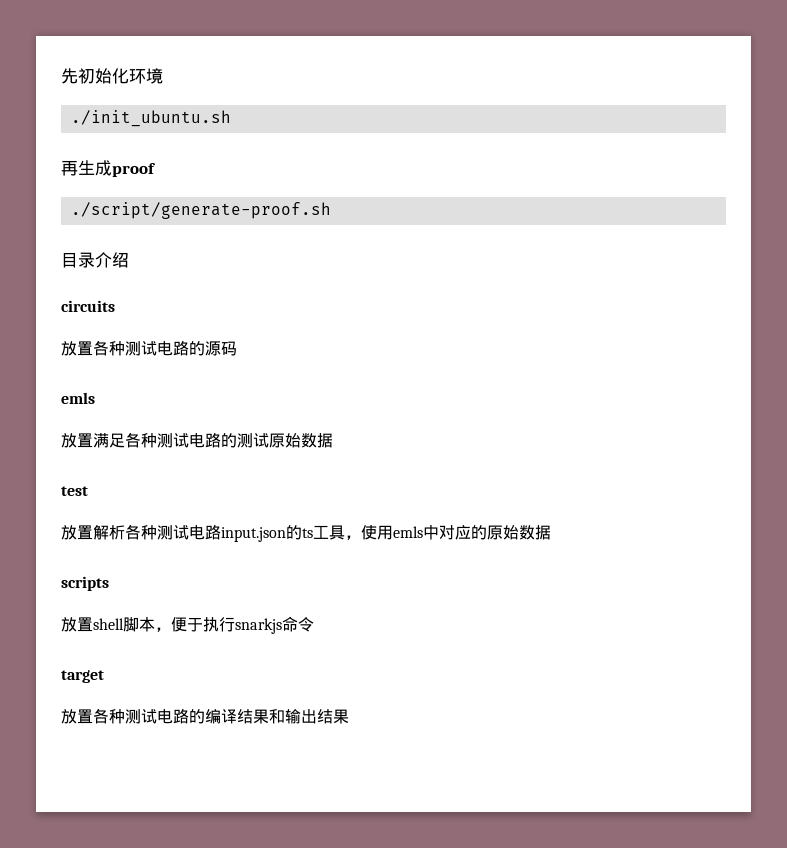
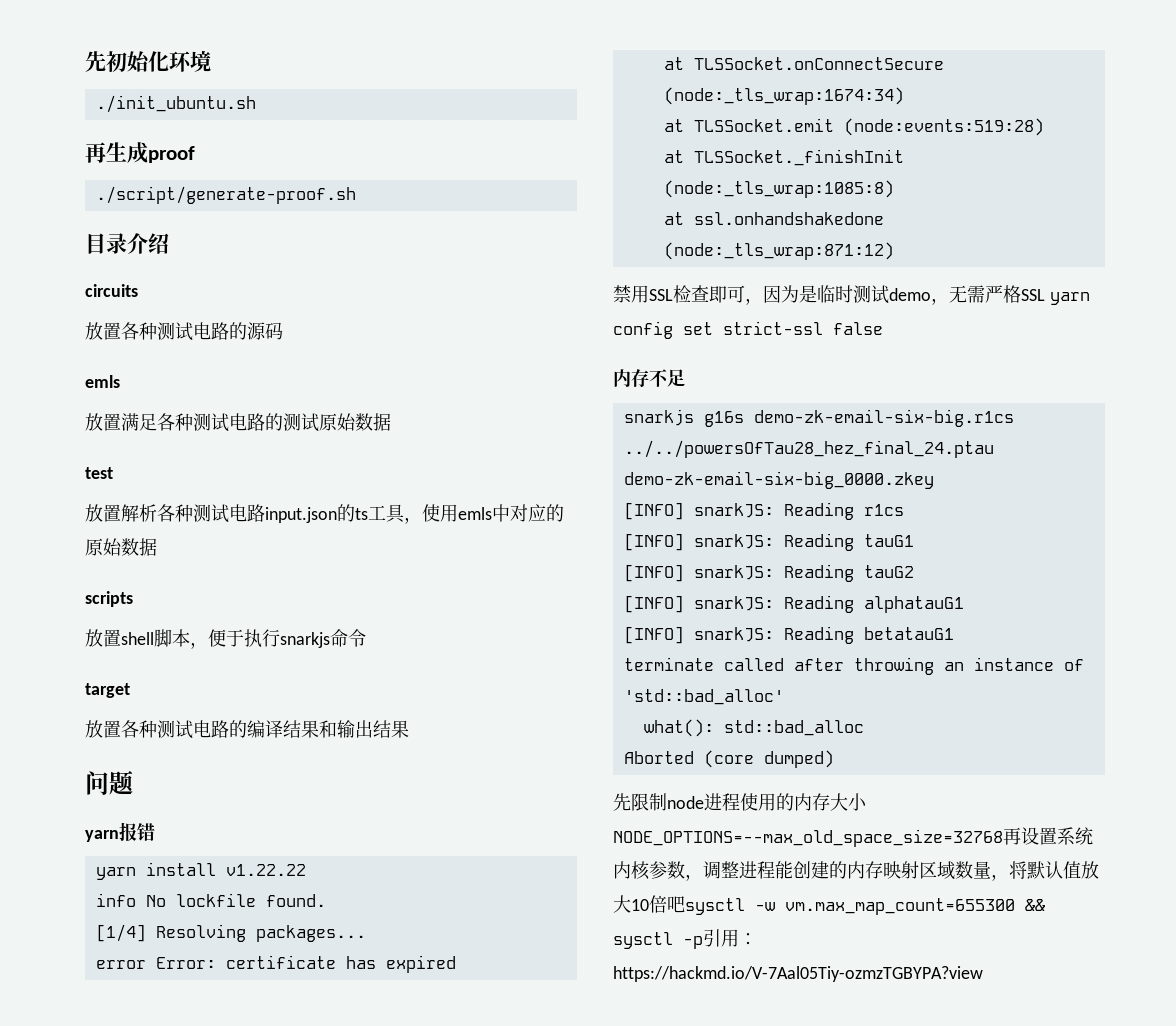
(349, 716) none -> [85,770,133,795] [85,822,155,842] [95,862,306,880] [95,893,326,907] [95,924,366,942] [95,955,456,973] [663,57,944,70] [663,87,904,105] [663,118,1044,136] [663,149,904,166] [663,180,894,198] [663,212,884,225] [663,242,894,260] [613,285,1090,305] [613,321,883,339] [613,369,685,387] [623,409,1014,427] [623,440,994,458] [623,471,934,489] [623,502,904,520] [623,533,914,551] [623,564,914,582] [623,595,964,613] [623,626,954,644] [623,657,1084,675] [623,689,784,705] [643,719,864,737] [623,750,834,768] [613,793,867,811] [613,827,1093,847] [613,861,1099,881] [613,895,1045,915] [613,929,757,949] [613,966,983,982] // 问题 // yarn报错 // yarn install v1.22.22 // info No lockfile found. // [1/4] Resolving packages... // error Error: certificate has expired // at TLSSocket.onConnectSecure (node:_tls_wrap:1674:34) // at TLSSocket.emit (node:events:519:28) // at TLSSocket._finishInit (node:_tls_wrap:1085:8) // at ssl.onhandshakedone (node:_tls_wrap:871:12) // 禁用SSL检查即可，因为是临时测试demo，无需严格SSL yarn config set strict-ssl false // 内存不足 // snarkjs g16s demo-zk-email-six-big.r1cs ../../powersOfTau28_hez_final_24.ptau demo-zk-email-six-big_0000.zkey // [INFO] snarkJS: Reading r1cs // [INFO] snarkJS: Reading tauG1 // [INFO] snarkJS: Reading tauG2 // [INFO] snarkJS: Reading alphatauG1 // [INFO] snarkJS: Reading betatauG1 // terminate called after throwing an instance of 'std::bad_alloc' // what(): std::bad_alloc // Aborted (core dumped) // 先限制node进程使用的内存大小NODE_OPTIONS=--max_old_space_size=32768再设置系统内核参数，调整进程能创建的内存映射区域数量，将默认值放大10倍吧sysctl -w vm.max_map_count=655300 && sysctl -p引用：https://hackmd.io/V-7Aal05Tiy-ozmzTGBYPA?view

